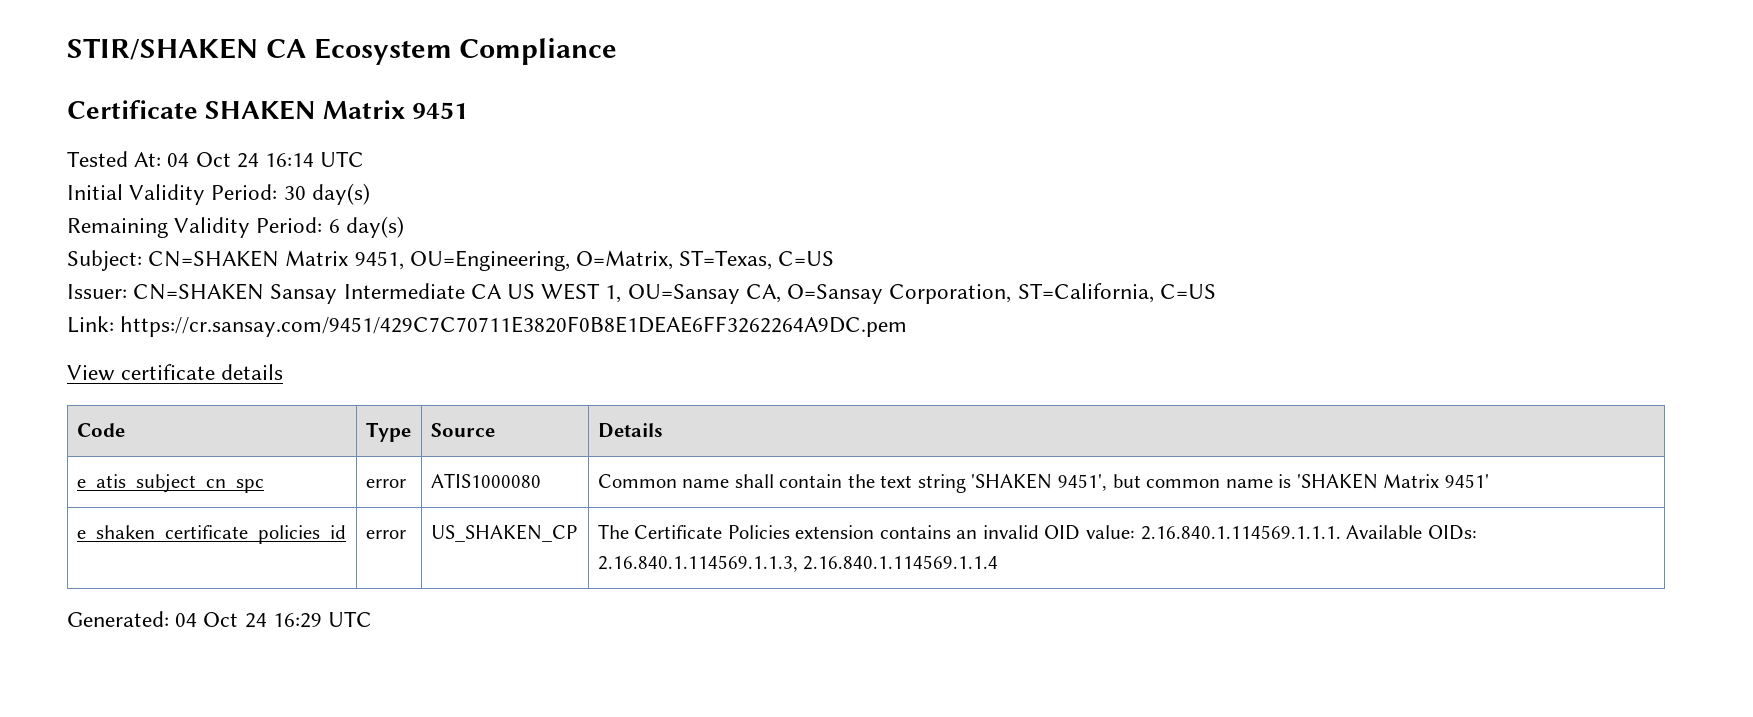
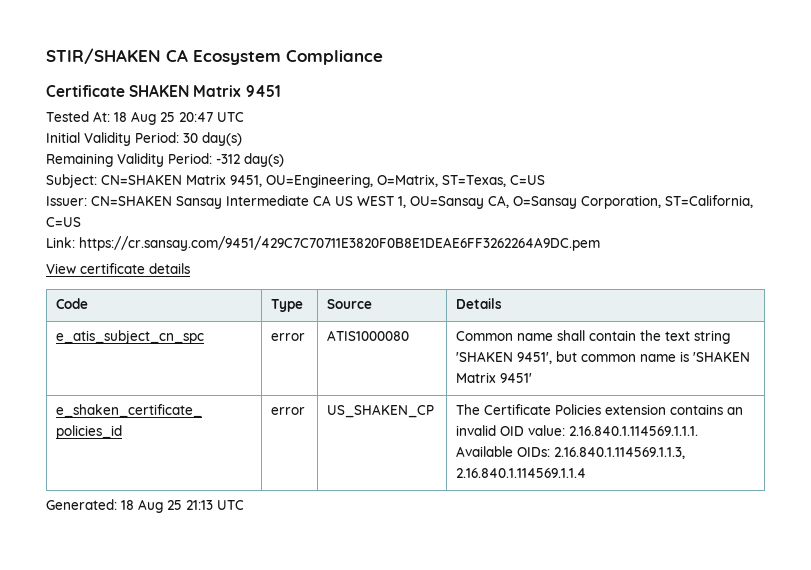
[167,152,315,168] 04 Oct 24 16:14 -> [114,111,213,125] 18 Aug 25 20:47
[328,219,340,233] 6 -> [216,154,240,164] -312
[175,612,322,628] 04 Oct 24 16:29 -> [121,499,213,513] 18 Aug 25 21:13

